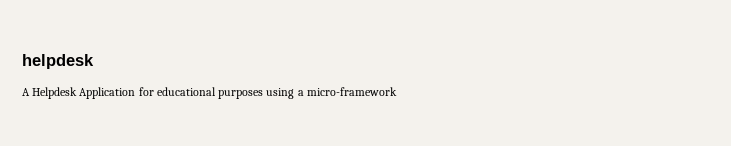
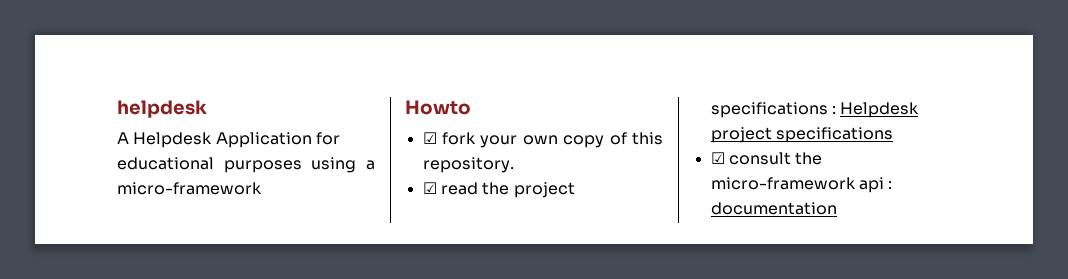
(397, 91) none -> [405,100,471,115] [422,132,663,148] [422,157,514,173] [422,182,575,198] [710,102,920,118] [710,127,893,143] [710,152,823,165] [710,177,893,193] [710,202,837,215] // Howto // ☑ fork your own copy of this repository. // ☑ read the project specifications : Helpdesk project specifications // ☑ consult the micro-framework api : documentation

